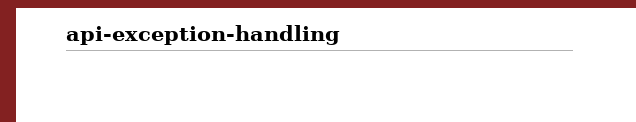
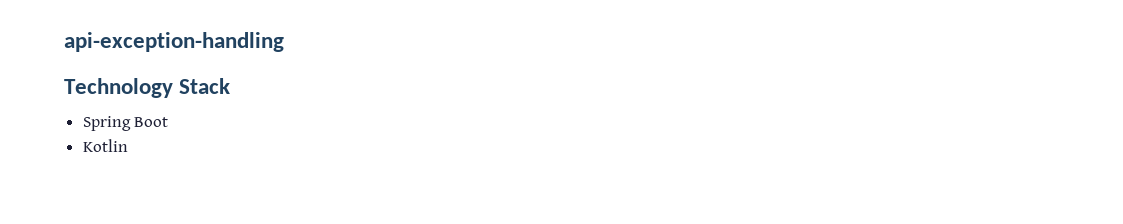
(340, 35) none -> [64,78,231,98] [82,116,169,131] [82,139,128,152] // Technology Stack // Spring Boot // Kotlin

